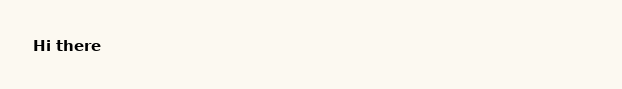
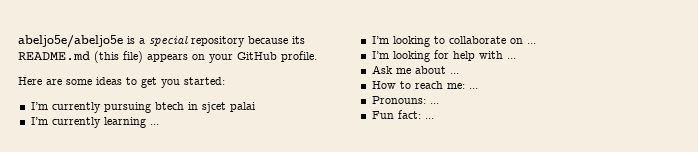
[33,40,101,51] Hi there -> [18,35,305,48] [18,51,317,63] [18,77,225,88] [30,102,256,113] [30,117,159,128] [371,36,536,47] [371,50,516,62] [371,65,459,74] [371,81,478,89] [371,96,439,104] [371,110,434,119] abeljo5e/abeljo5e is a special repository because its README.md (this file) appears on your GitHub profile. // Here are some ideas to get you started: // I’m currently pursuing btech in sjcet palai // I’m currently learning ... // I’m looking to collaborate on ... // I’m looking for help with ... // Ask me about ... // How to reach me: ... // Pronouns: ... // Fun fact: ...

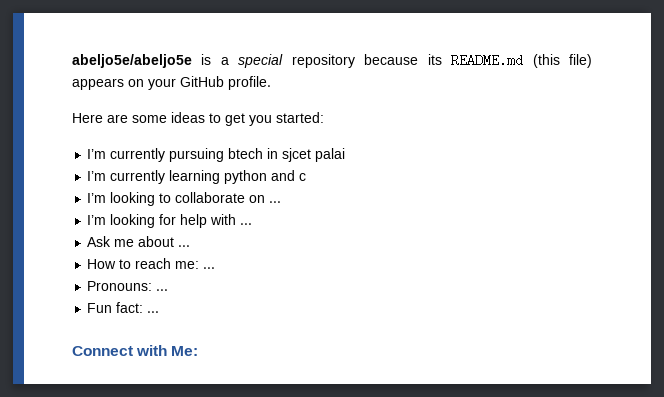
[149,124,159,125] ... -> [224,170,307,184] python and c
(434, 118) none -> [72,345,199,356] // Connect with Me:

